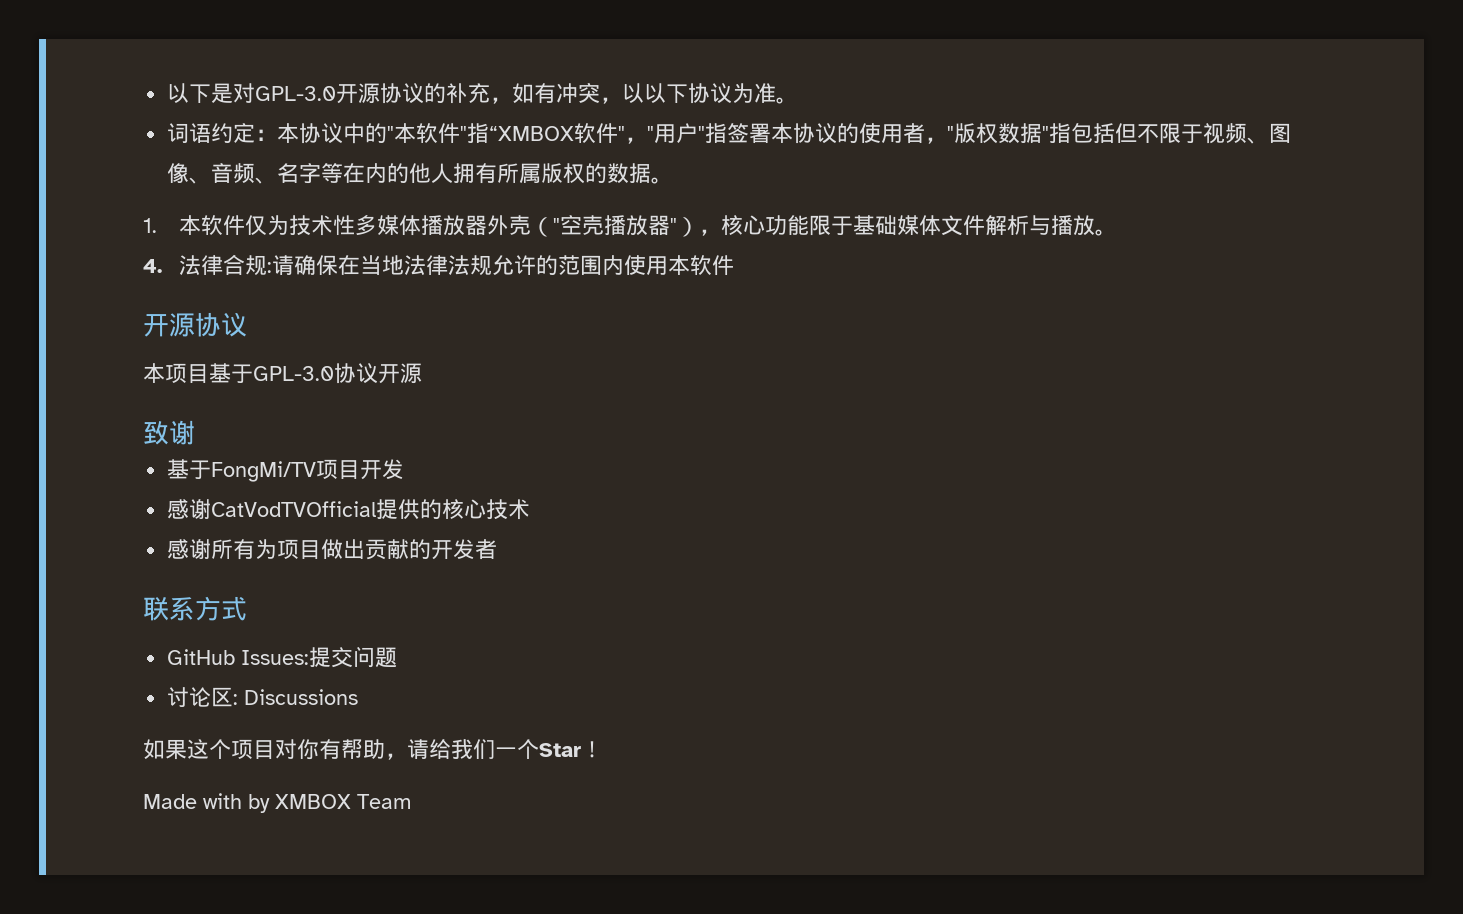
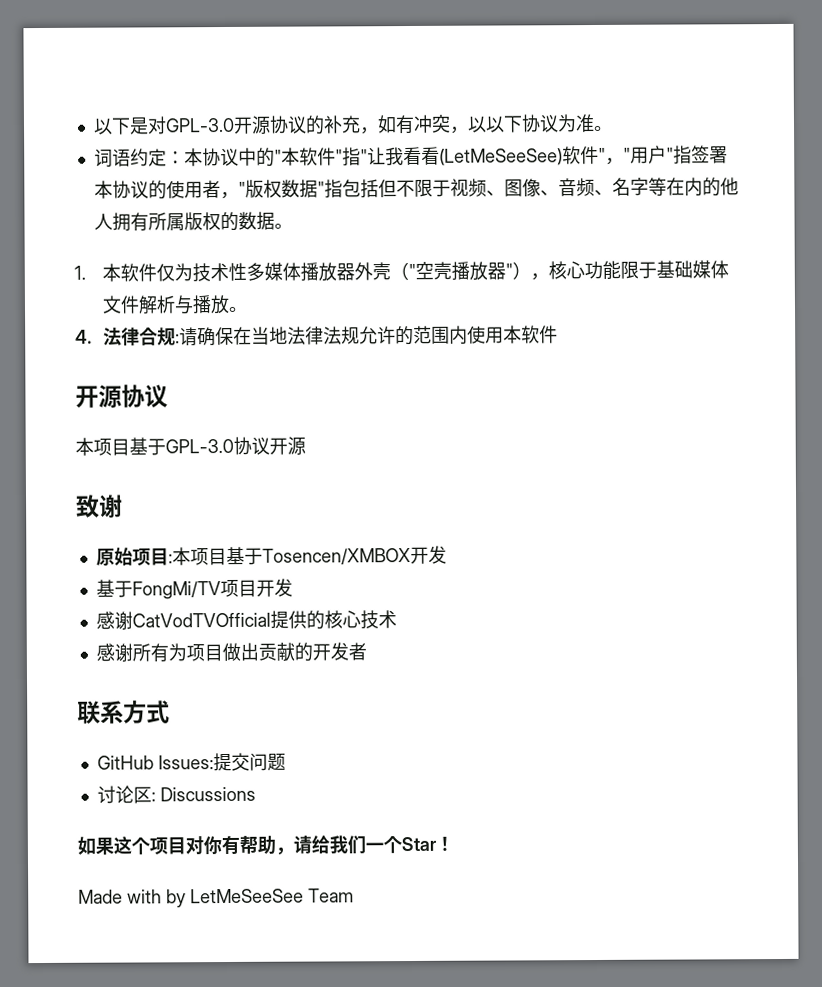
[489,126,575,141] “XMBOX -> [359,146,563,166] "让我看看(LetMeSeeSee)
(195, 432) none -> [95,545,447,566] // 原始项目:本项目基于Tosencen/XMBOX开发
[275,794,351,809] XMBOX -> [190,888,304,904] LetMeSeeSee

